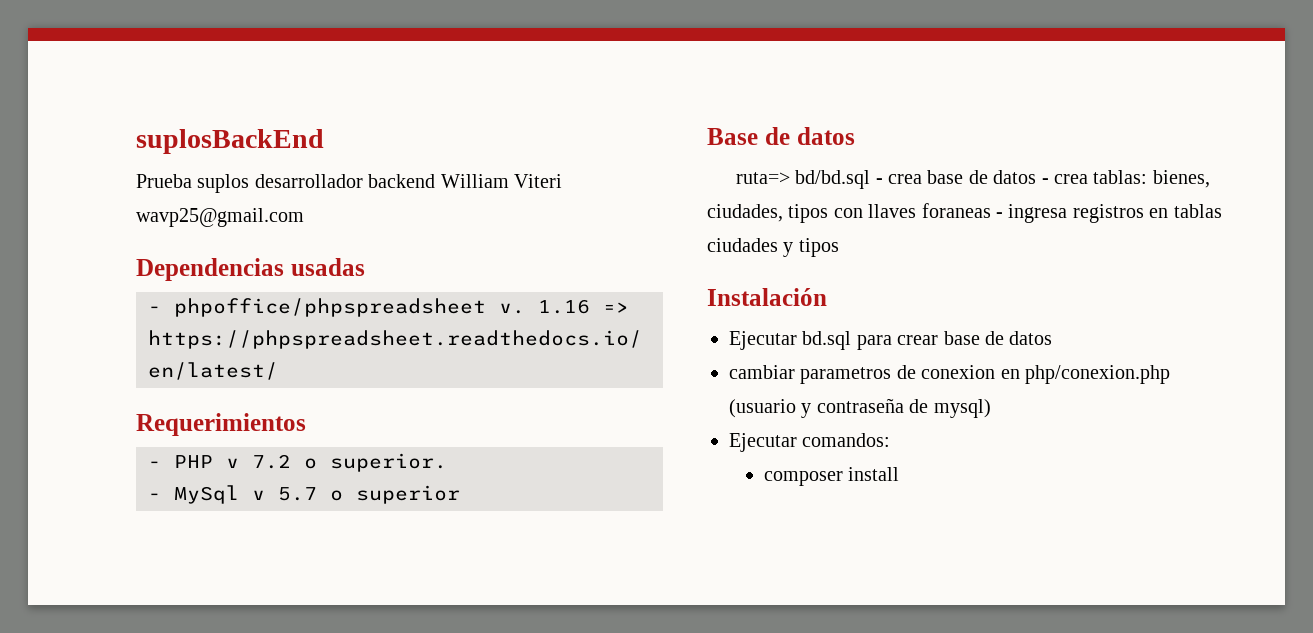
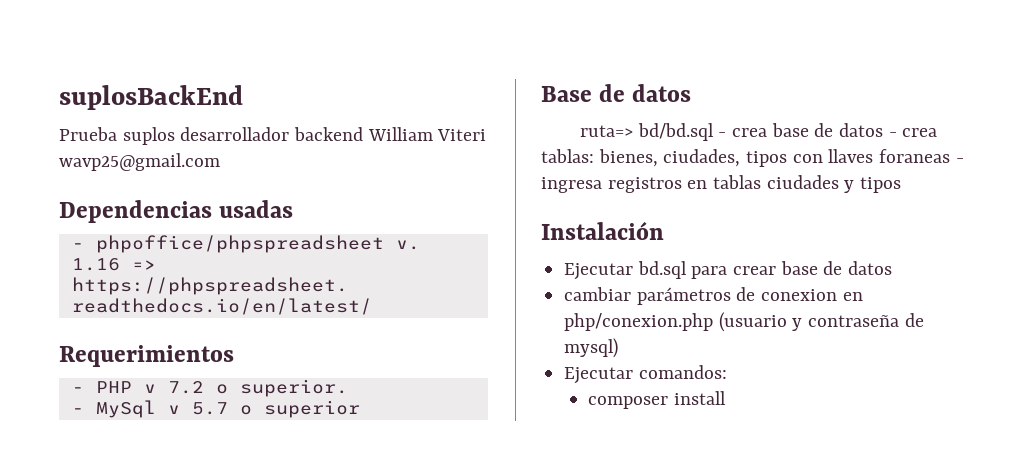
[800,367,892,384] parametros -> [636,287,731,305] parámetros

